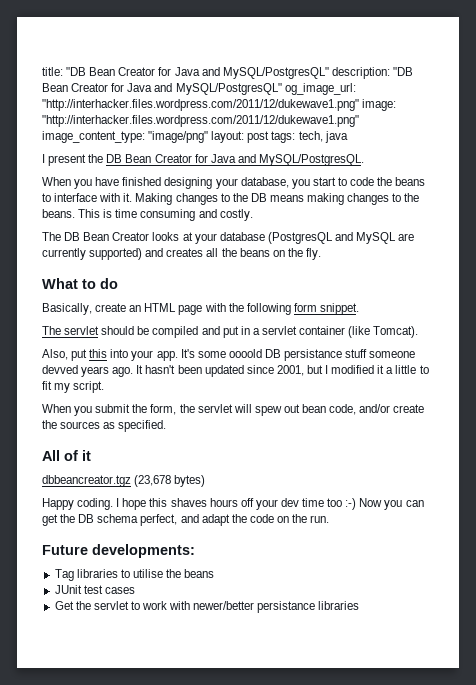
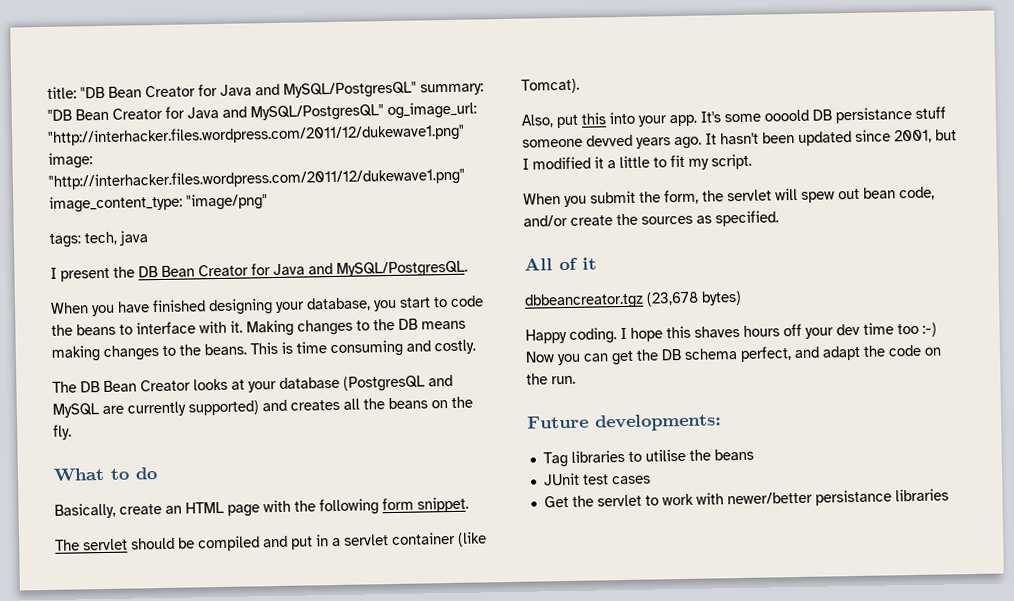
[331,67,390,79] description: -> [420,83,484,96] summary:
[211,131,270,143] layout: post -> (268, 202) //

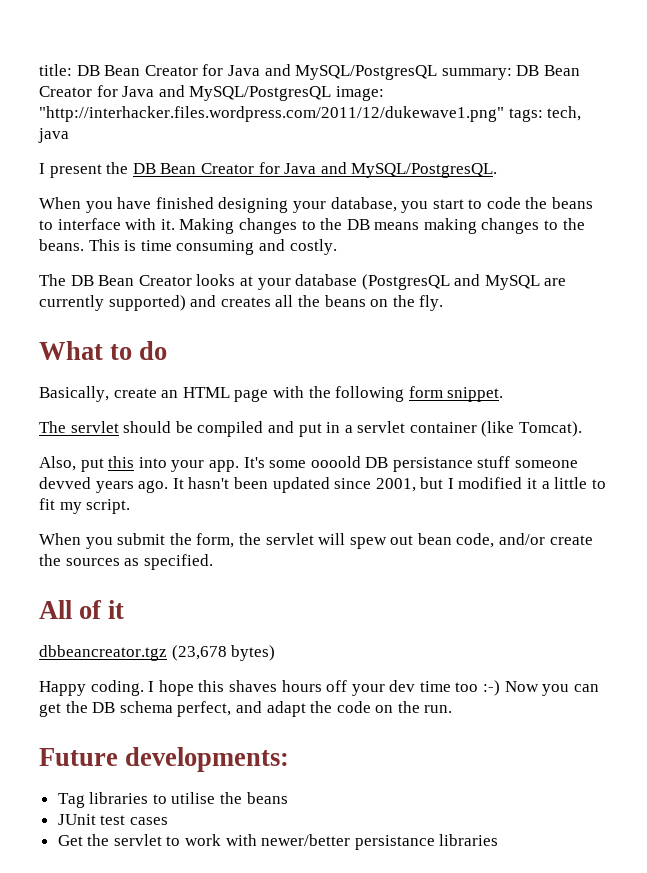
[80,81,484,99] [47,101,477,122] [48,123,465,147] [48,152,93,169] [48,167,465,191] [49,193,268,213] "DB Bean Creator for Java and MySQL/PostgresQL" summary: "DB Bean Creator for Java and MySQL/PostgresQL" og_image_url: "http://interhacker.files.wordpress.com/2011/12/dukewave1.png" image: "http://interhacker.files.wordpress.com/2011/12/dukewave1.png" image_content_type: "image/png" // -> [76,64,580,80] [39,85,384,101] [39,106,504,122] DB Bean Creator for Java and MySQL/PostgresQL summary: DB Bean Creator for Java and MySQL/PostgresQL image: "http://interhacker.files.wordpress.com/2011/12/dukewave1.png"

